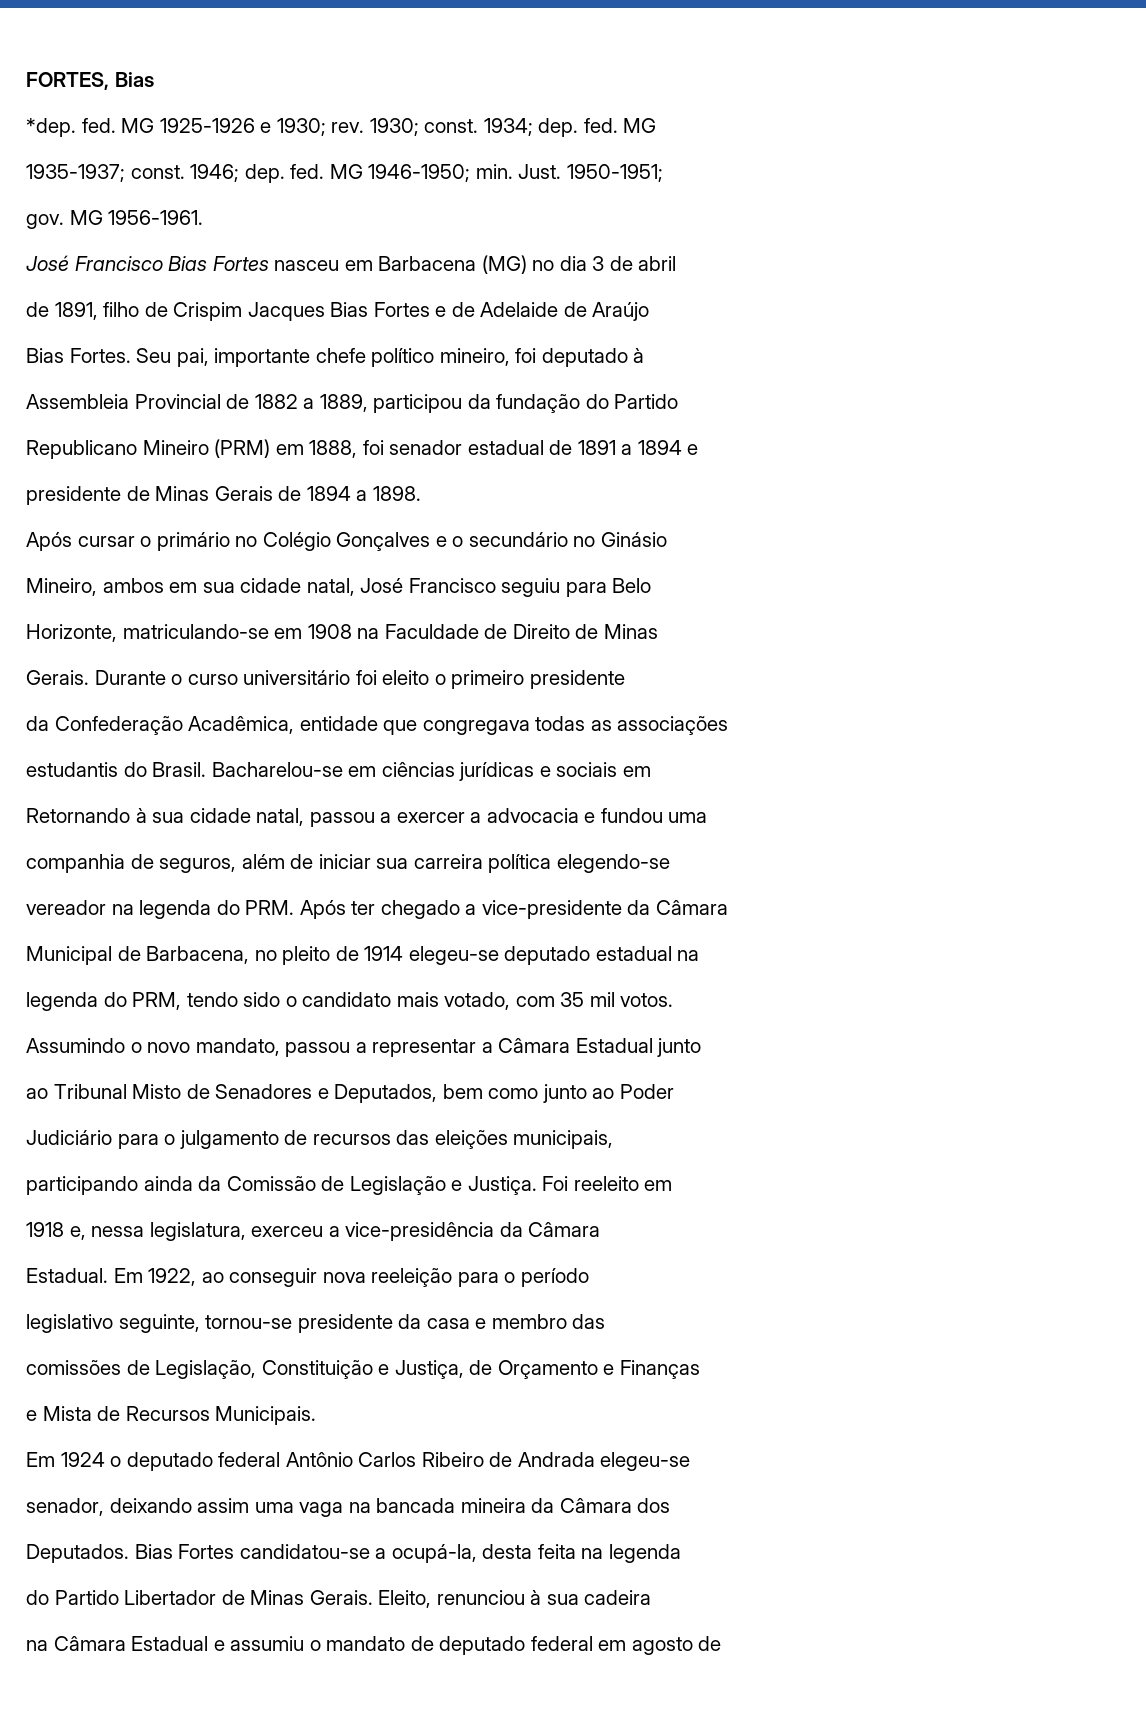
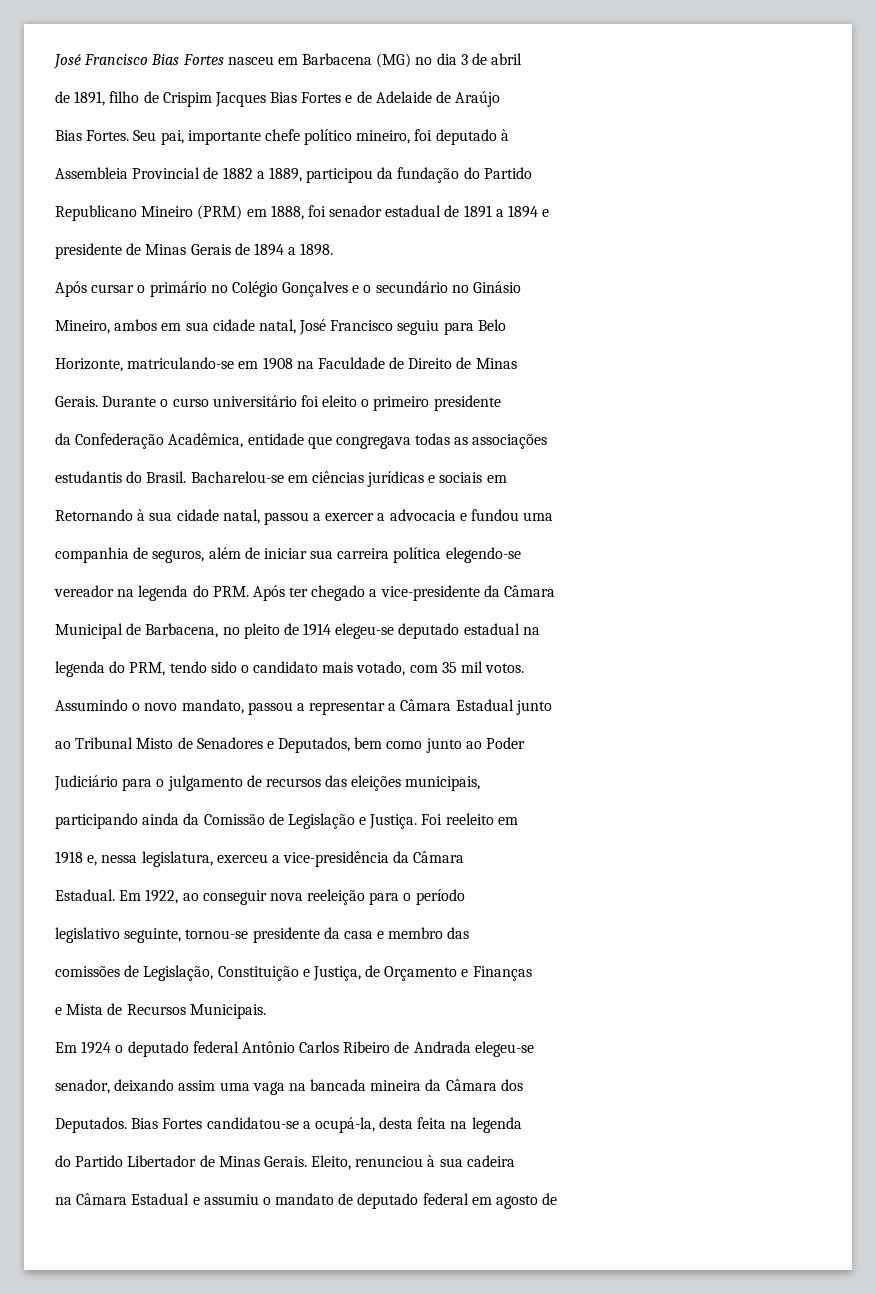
[26,72,154,90] [26,118,657,137] [26,164,663,183] [26,210,204,229] FORTES, Bias // *dep. fed. MG 1925-1926 e 1930; rev. 1930; const. 1934; dep. fed. MG // 1935-1937; const. 1946; dep. fed. MG 1946-1950; min. Just. 1950-1951; // gov. MG 1956-1961. // -> (53, 61) none

